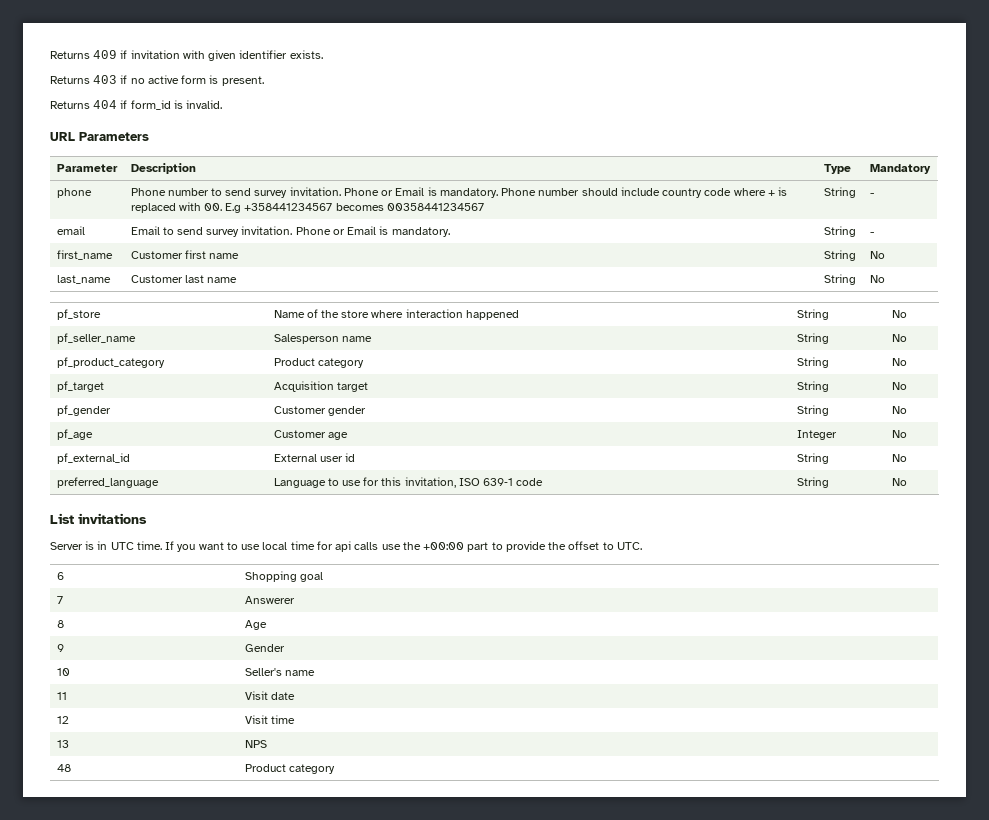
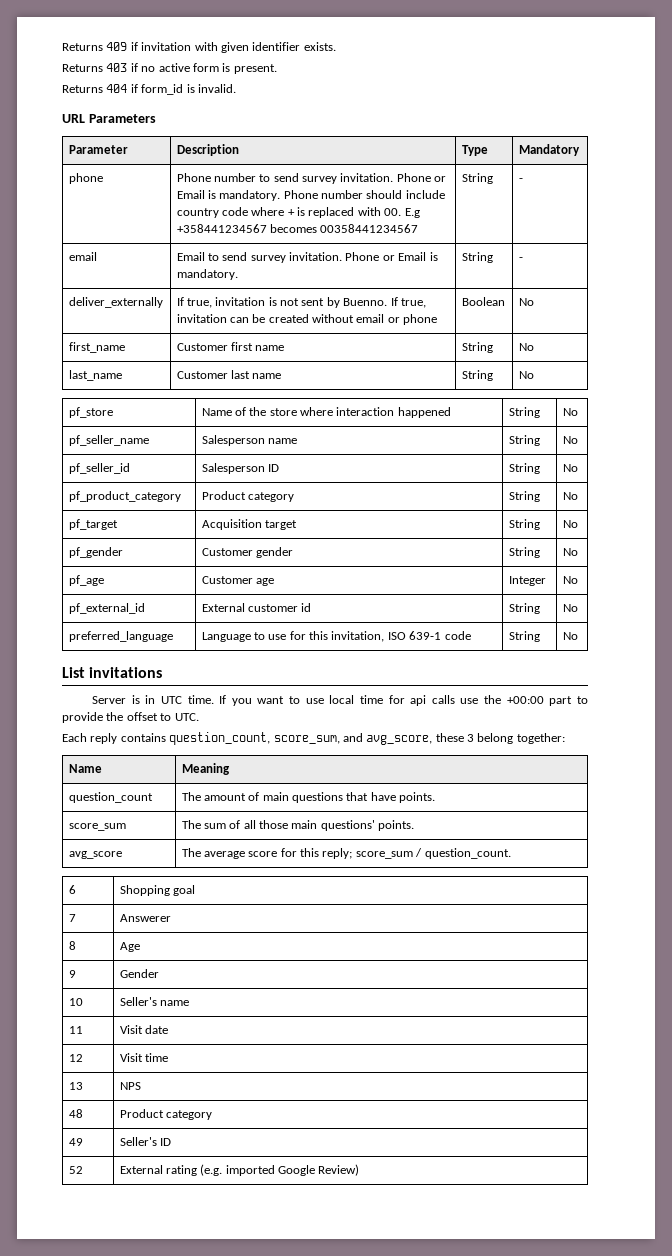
(874, 233) none -> [68,297,163,308] [176,297,426,308] [176,314,438,325] [461,297,505,306] [518,298,534,306] // deliver_externally | If true, invitation is not sent by Buenno. If true, invitation can be created without email or phone | Boolean | No
(907, 338) none -> [68,463,130,474] [201,463,279,474] [508,463,540,474] [562,464,578,472] // pf_seller_id | Salesperson ID | String | No
[319,456,343,462] user -> [247,604,298,612] customer
(642, 546) none -> [62,732,565,745] [68,764,102,773] [181,763,230,775] [68,792,153,803] [181,792,436,803] [68,823,126,831] [181,820,415,831] [68,851,122,859] [181,848,511,859] // Each reply contains question_count, score_sum, and avg_score, these 3 belong together: // Name | Meaning // question_count | The amount of main questions that have points. // score_sum | The sum of all those main questions' points. // avg_score | The average score for this reply; score_sum / question_count.
(335, 769) none -> [68,1138,83,1146] [119,1137,171,1146] [68,1166,83,1174] [119,1164,360,1176] // 49 | Seller's ID // 52 | External rating (e.g. imported Google Review)

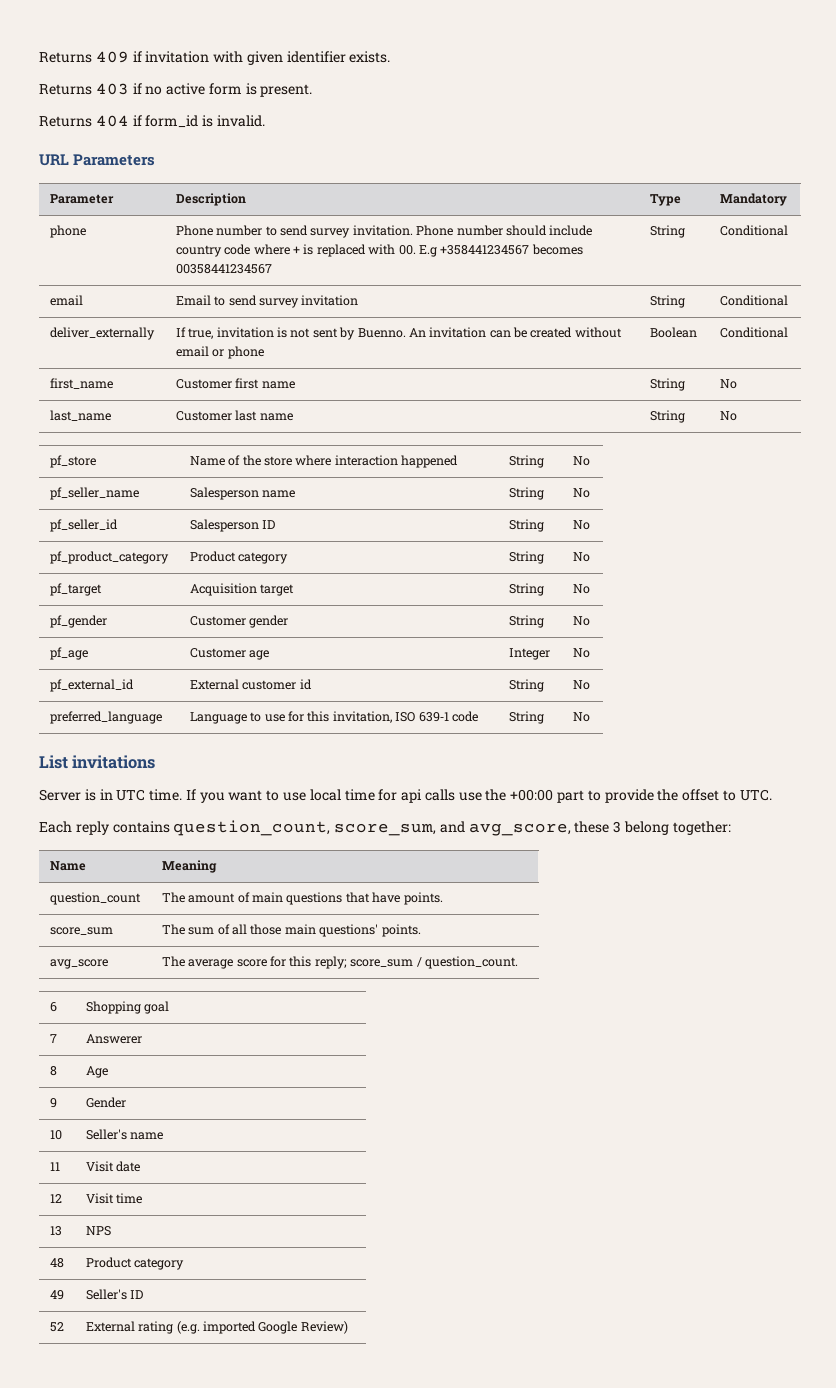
[434,176,447,182] [176,190,318,201] or Email is mandatory. Phone -> (454, 230) none
[518,178,523,182] - -> [719,225,788,236] Conditional
[289,252,438,261] [176,269,238,280] [461,252,493,263] [518,257,523,261] invitation. Phone or Email is mandatory. | String | - -> [301,295,359,306] [649,295,685,308] [719,295,788,306] invitation | String | Conditional
[390,297,426,308] If true, -> [408,328,426,337] An
[518,298,534,306] No -> [719,327,788,338] Conditional

